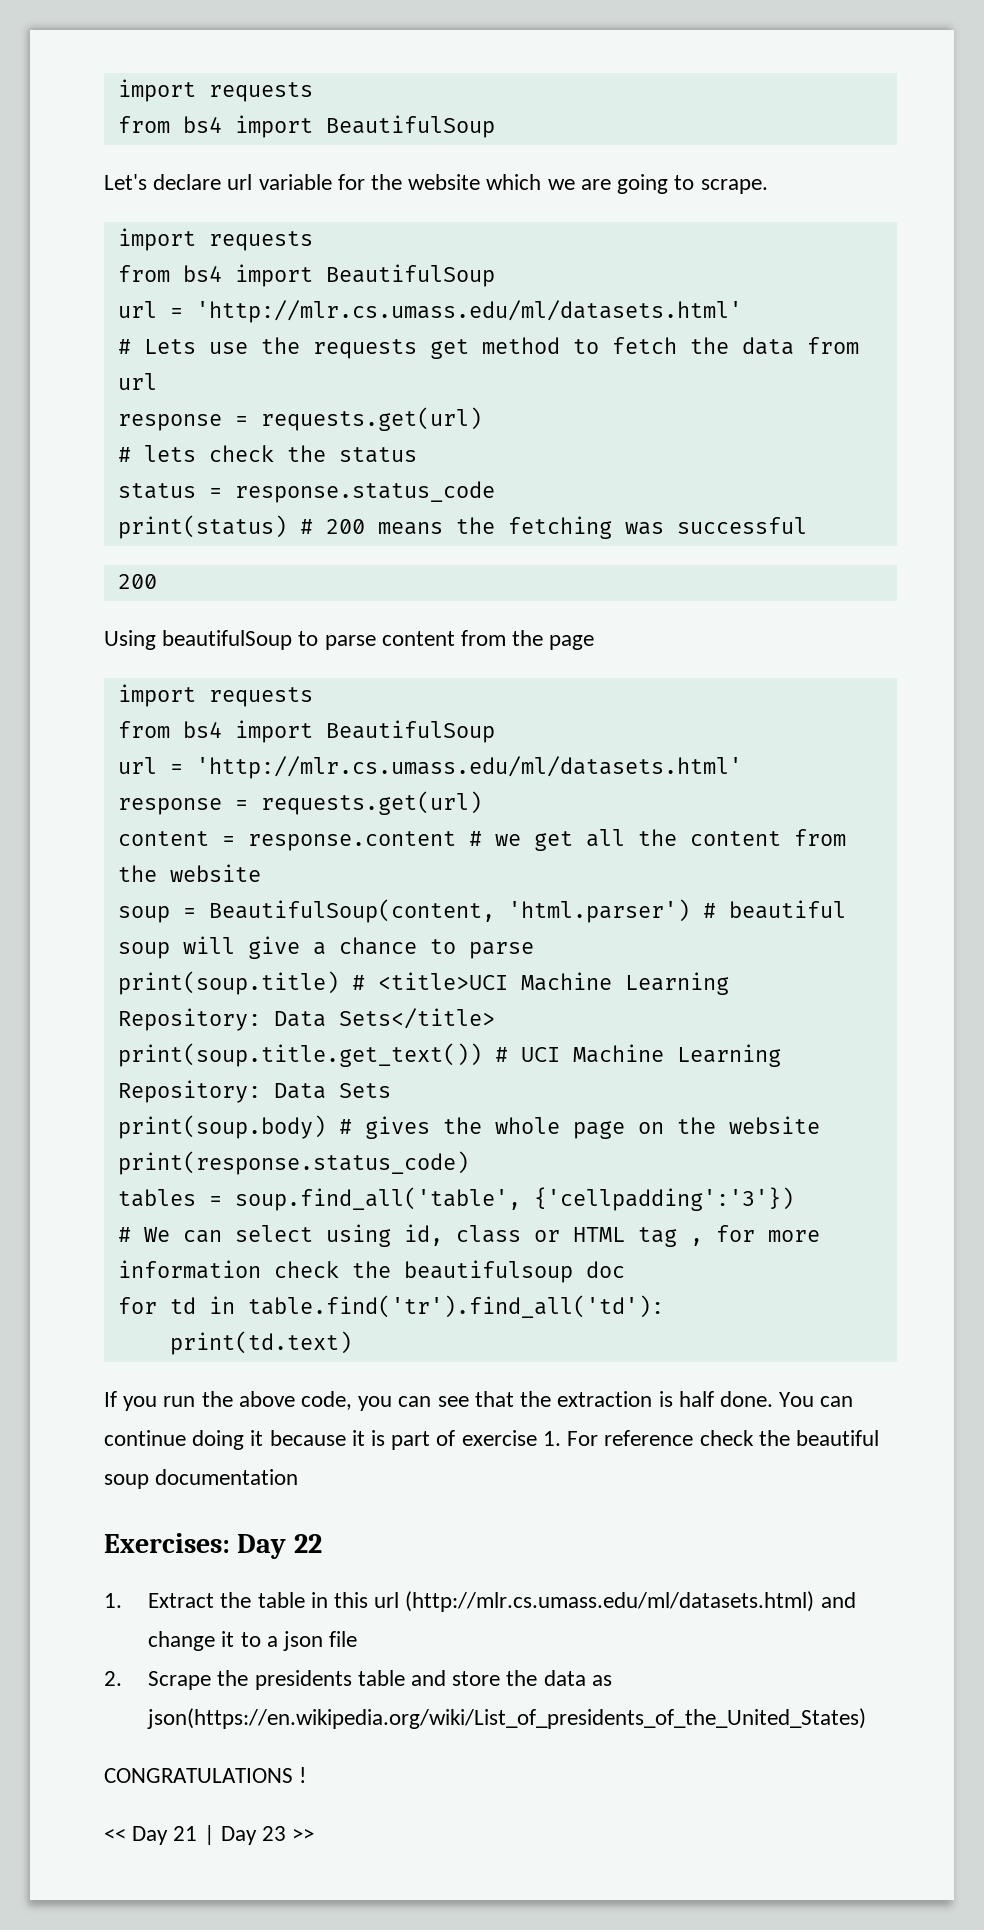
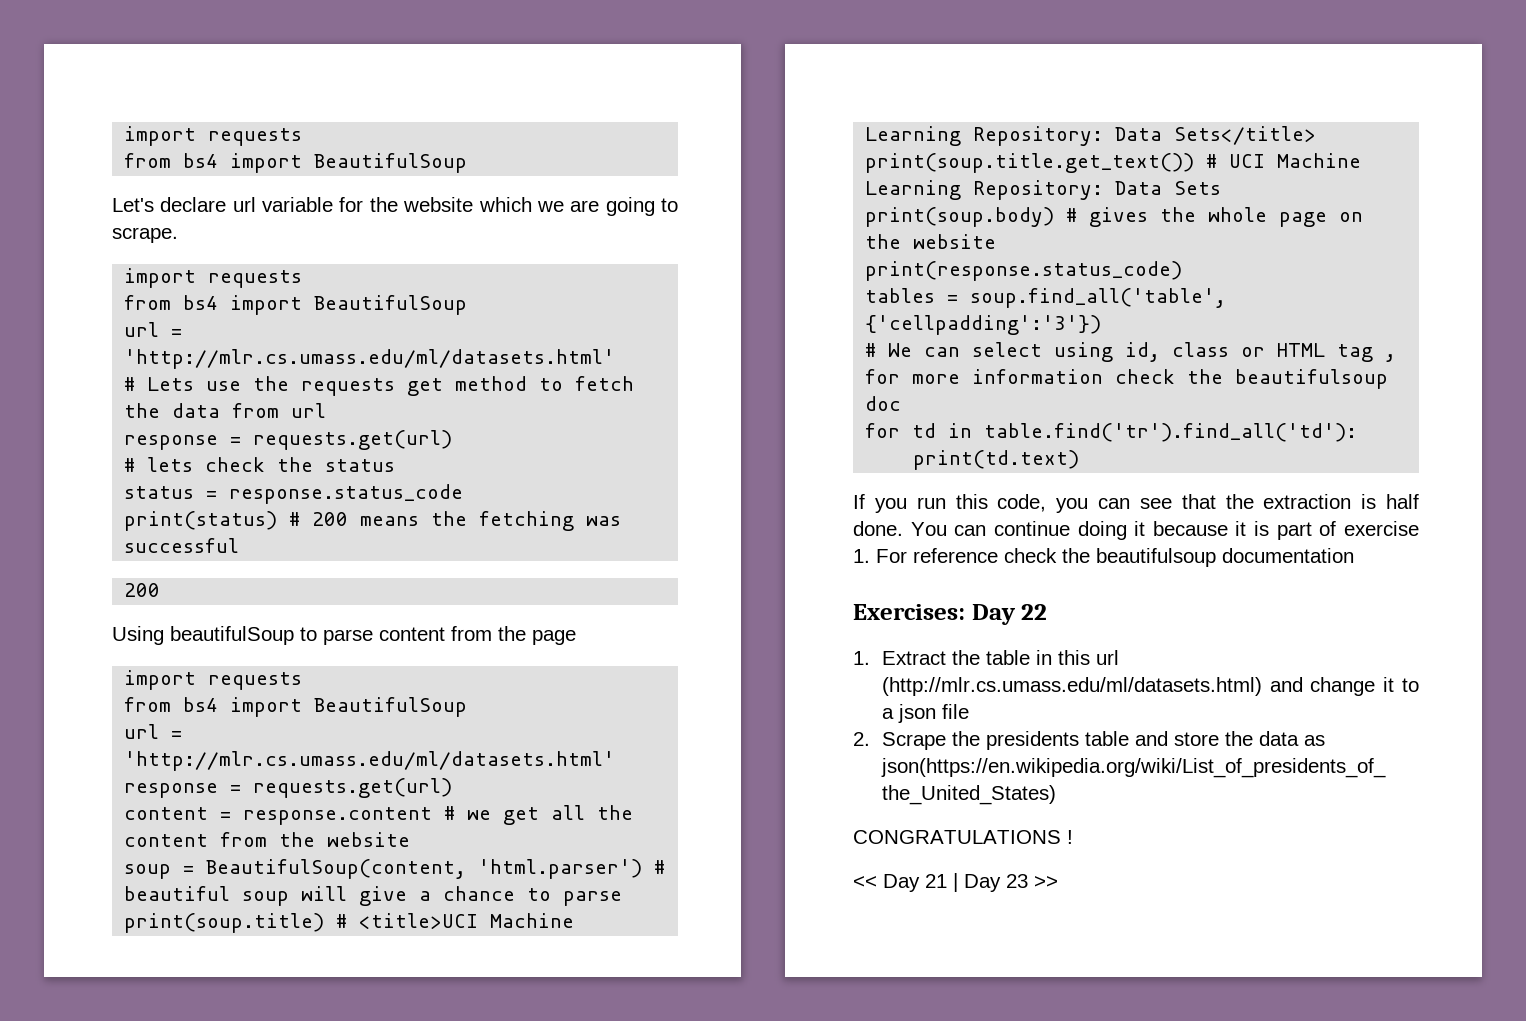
[201,1391,295,1407] the above -> [955,494,988,509] this
[795,1430,879,1446] [104,1474,149,1489] beautiful soup -> [1096,548,1216,567] beautifulsoup

